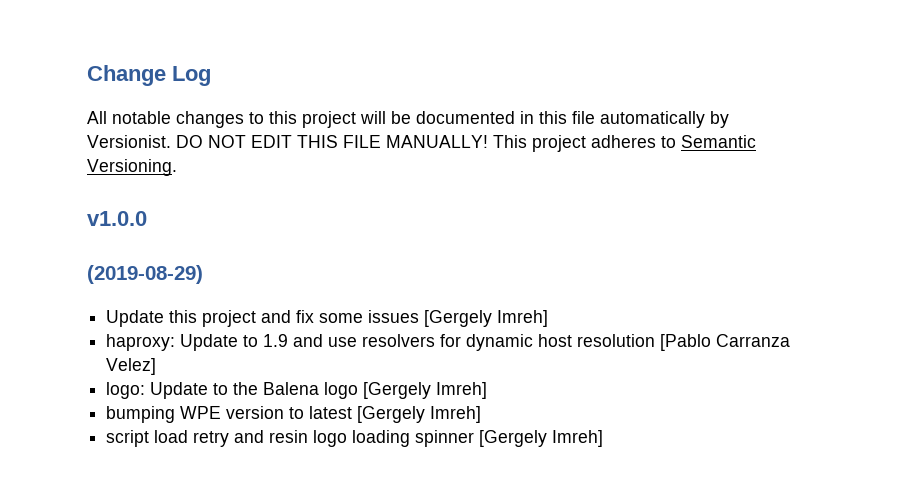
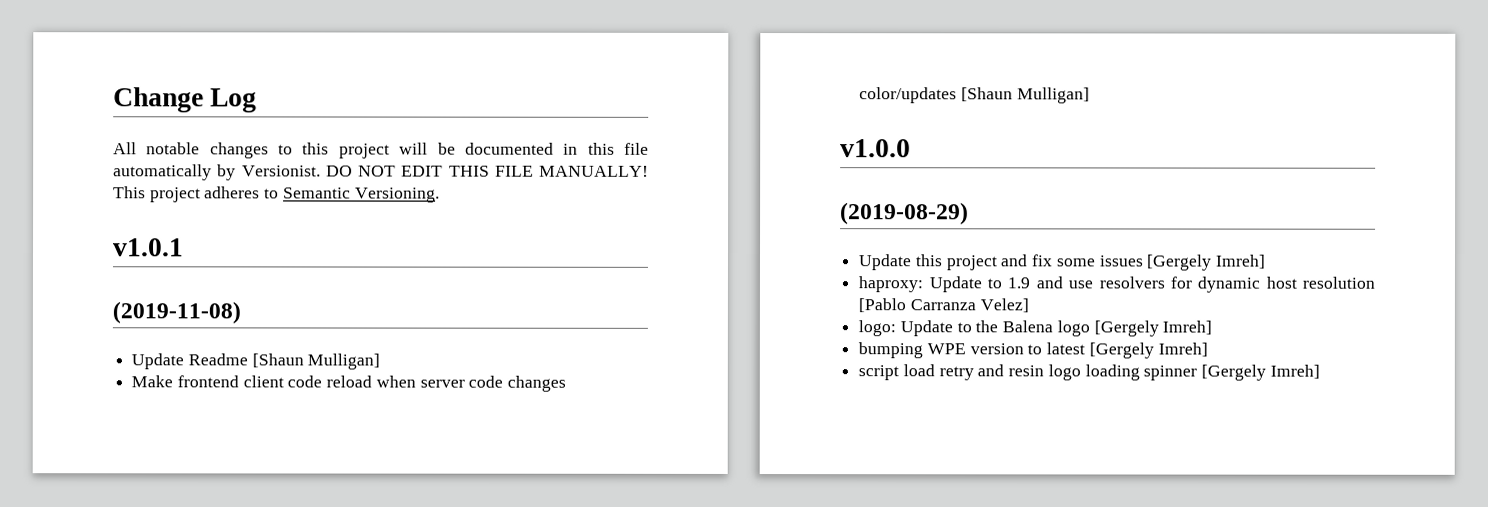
(177, 167) none -> [112,238,184,257] [112,301,241,324] [131,353,381,370] [131,375,567,392] [859,87,1090,104] // v1.0.1 // (2019-11-08) // Update Readme [Shaun Mulligan] // Make frontend client code reload when server code changes color/updates [Shaun Mulligan]

